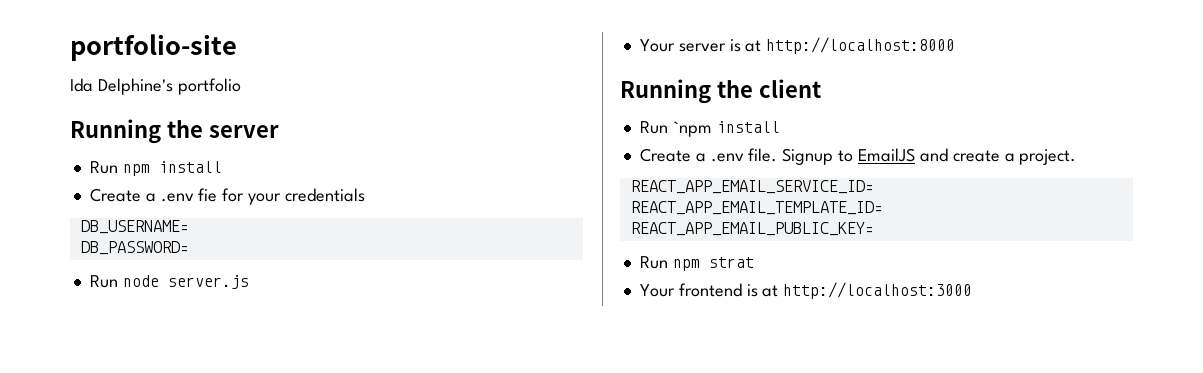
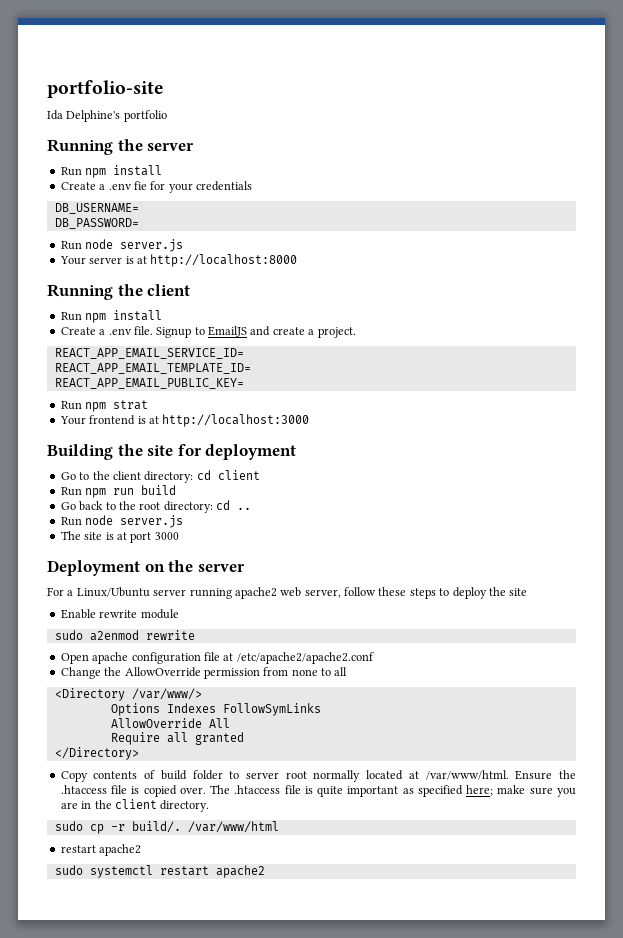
[672,121,712,137] `npm -> [85,313,107,323] npm
(973, 290) none -> [47,444,297,460] [60,470,260,483] [60,485,177,498] [60,500,251,513] [60,515,184,528] [60,531,179,543] [47,560,245,576] [47,587,528,599] [60,609,179,619] [54,630,195,641] [60,652,374,664] [60,667,348,679] [54,688,202,701] [110,703,321,716] [110,718,230,728] [110,732,244,745] [54,747,139,760] [60,770,576,782] [60,785,576,797] [60,799,210,812] [54,821,279,834] [60,844,142,856] [54,865,265,878] // Building the site for deployment // Go to the client directory: cd client // Run npm run build // Go back to the root directory: cd .. // Run node server.js // The site is at port 3000 // Deployment on the server // For a Linux/Ubuntu server running apache2 web server, follow these steps to deploy the site // Enable rewrite module // sudo a2enmod rewrite // Open apache configuration file at /etc/apache2/apache2.conf // Change the AllowOverride permission from none to all // <Directory /var/www/> // Options Indexes FollowSymLinks // AllowOverride All // Require all granted // </Directory> // Copy contents of build folder to server root normally located at /var/www/html. Ensure the .htaccess file is copied over. The .htaccess file is quite important as specified here; make sure you are in the client directory. // sudo cp -r build/. /var/www/html // restart apache2 // sudo systemctl restart apache2

